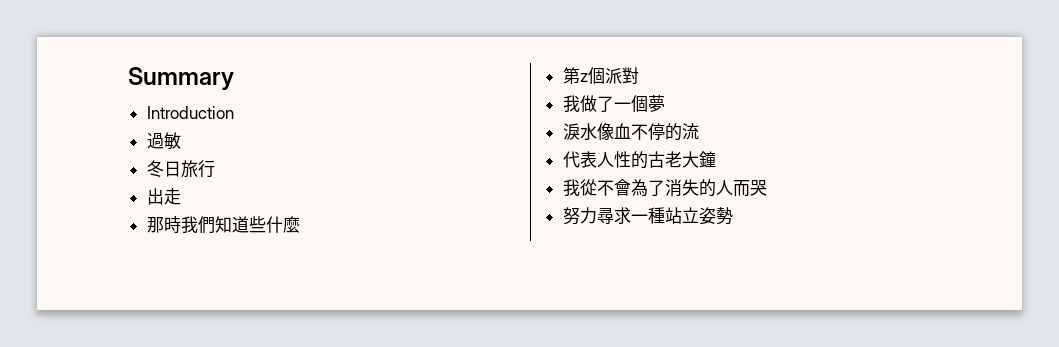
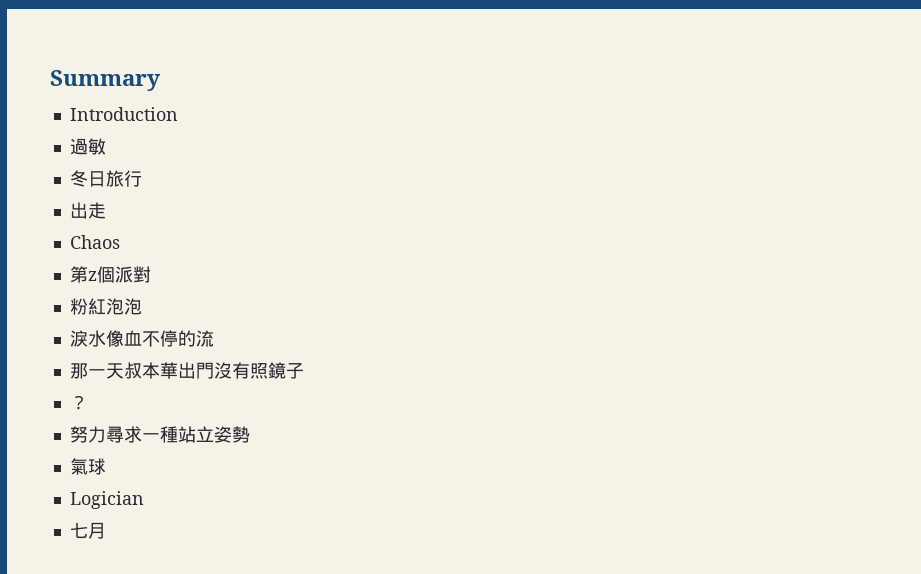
[146,216,300,234] 那時我們知道些什麼 -> [69,235,120,249] Chaos
[562,95,665,112] 我做了一個夢 -> [69,298,142,315] 粉紅泡泡
[562,151,716,169] [562,179,767,197] 代表人性的古老大鐘 // 我從不會為了消失的人而哭 -> [69,362,304,379] [69,395,88,410] 那一天叔本華出門沒有照鏡子 // ？
(733, 216) none -> [69,458,106,475] [69,491,144,509] [69,522,106,539] // 氣球 // Logician // 七月

